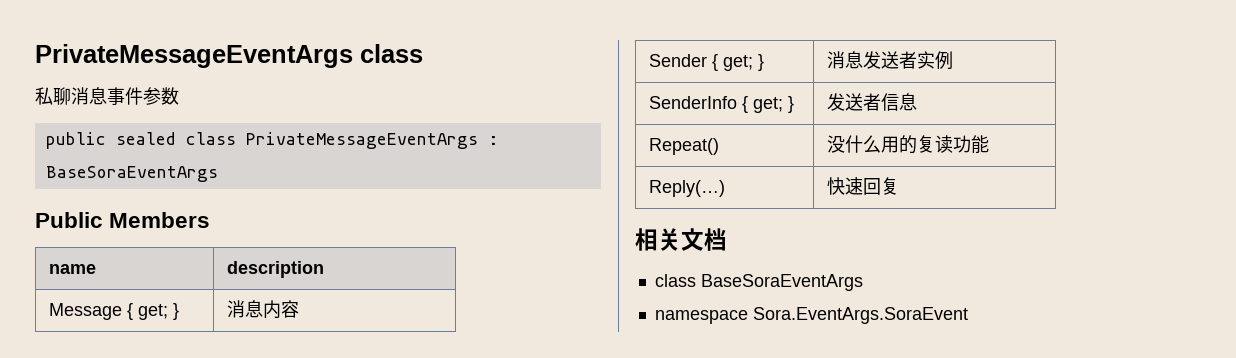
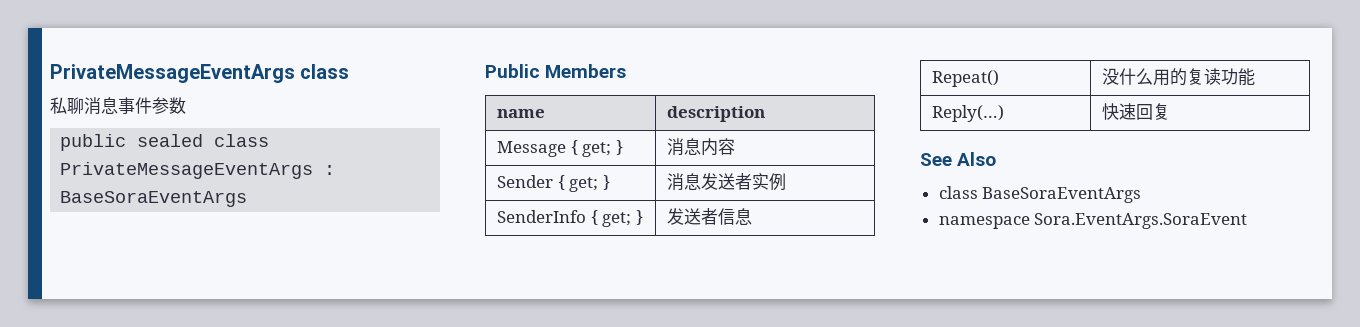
[635,228,727,251] 相关文档 -> [920,152,997,166] See Also

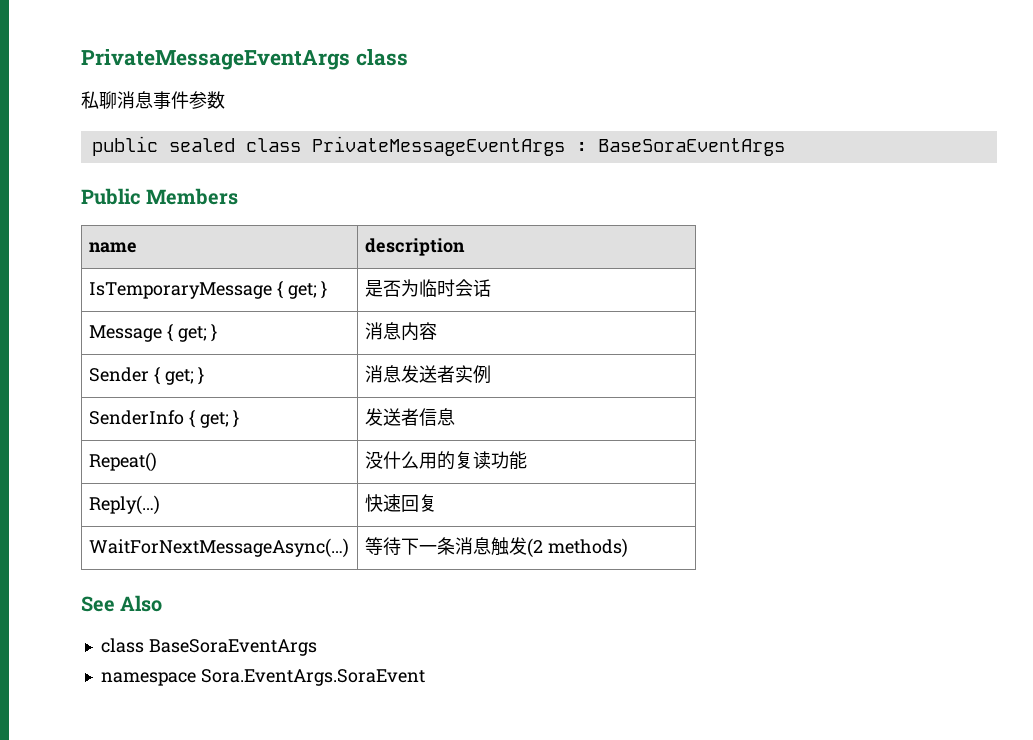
(766, 114) none -> [88,280,328,299] [364,279,491,297] // IsTemporaryMessage { get; } | 是否为临时会话
(1171, 111) none -> [88,538,349,558] [364,537,628,558] // WaitForNextMessageAsync(…) | 等待下一条消息触发(2 methods)

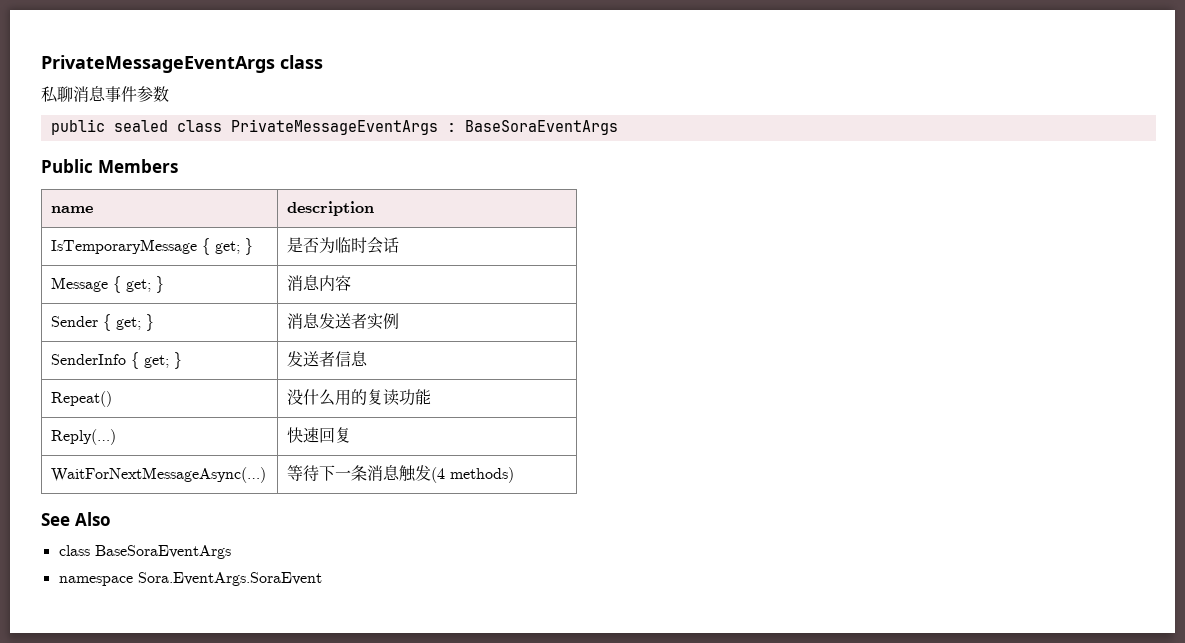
[526,538,543,558] (2 -> [431,467,446,483] (4

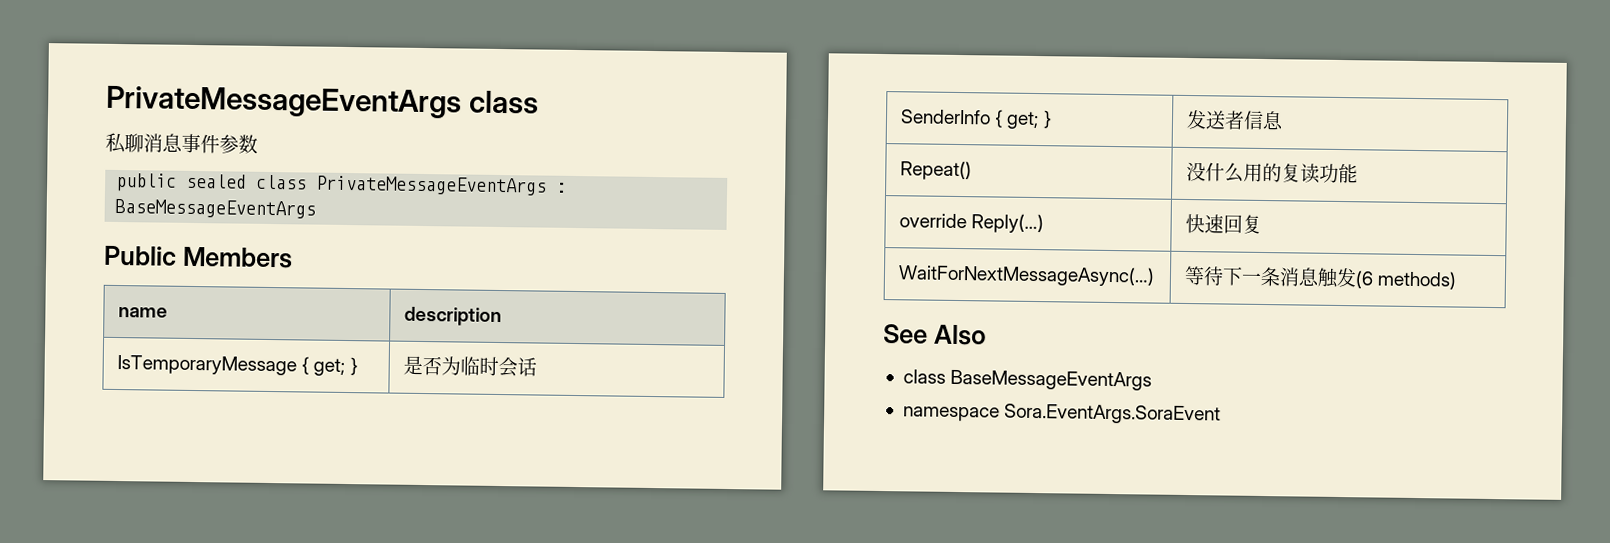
[464,120,618,135] BaseSoraEventArgs -> [115,198,317,219] BaseMessageEventArgs
[51,276,165,293] [287,275,352,291] [51,314,155,331] [287,313,400,330] // Message { get; } | 消息内容 // Sender { get; } | 消息发送者实例 -> (538, 367) none
(432, 397) none -> [899,213,968,229] override
[431,467,446,483] (4 -> [1355,270,1375,289] (6
[94,545,231,559] BaseSoraEventArgs -> [950,369,1153,391] BaseMessageEventArgs

